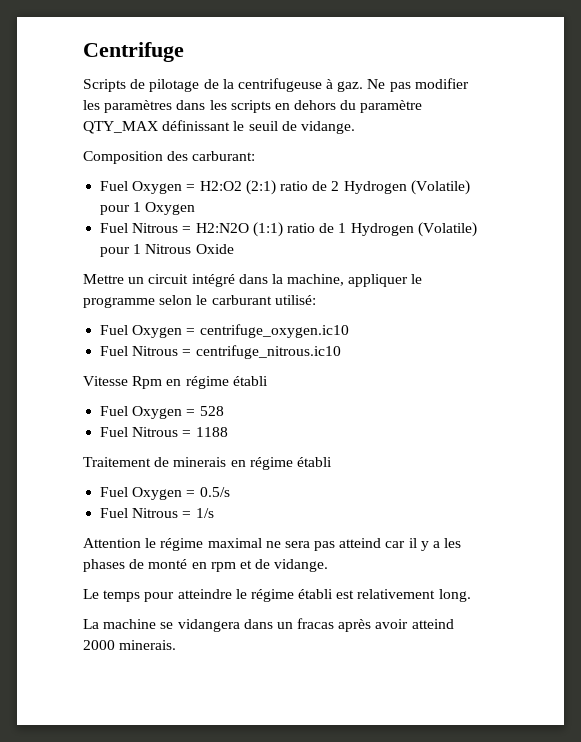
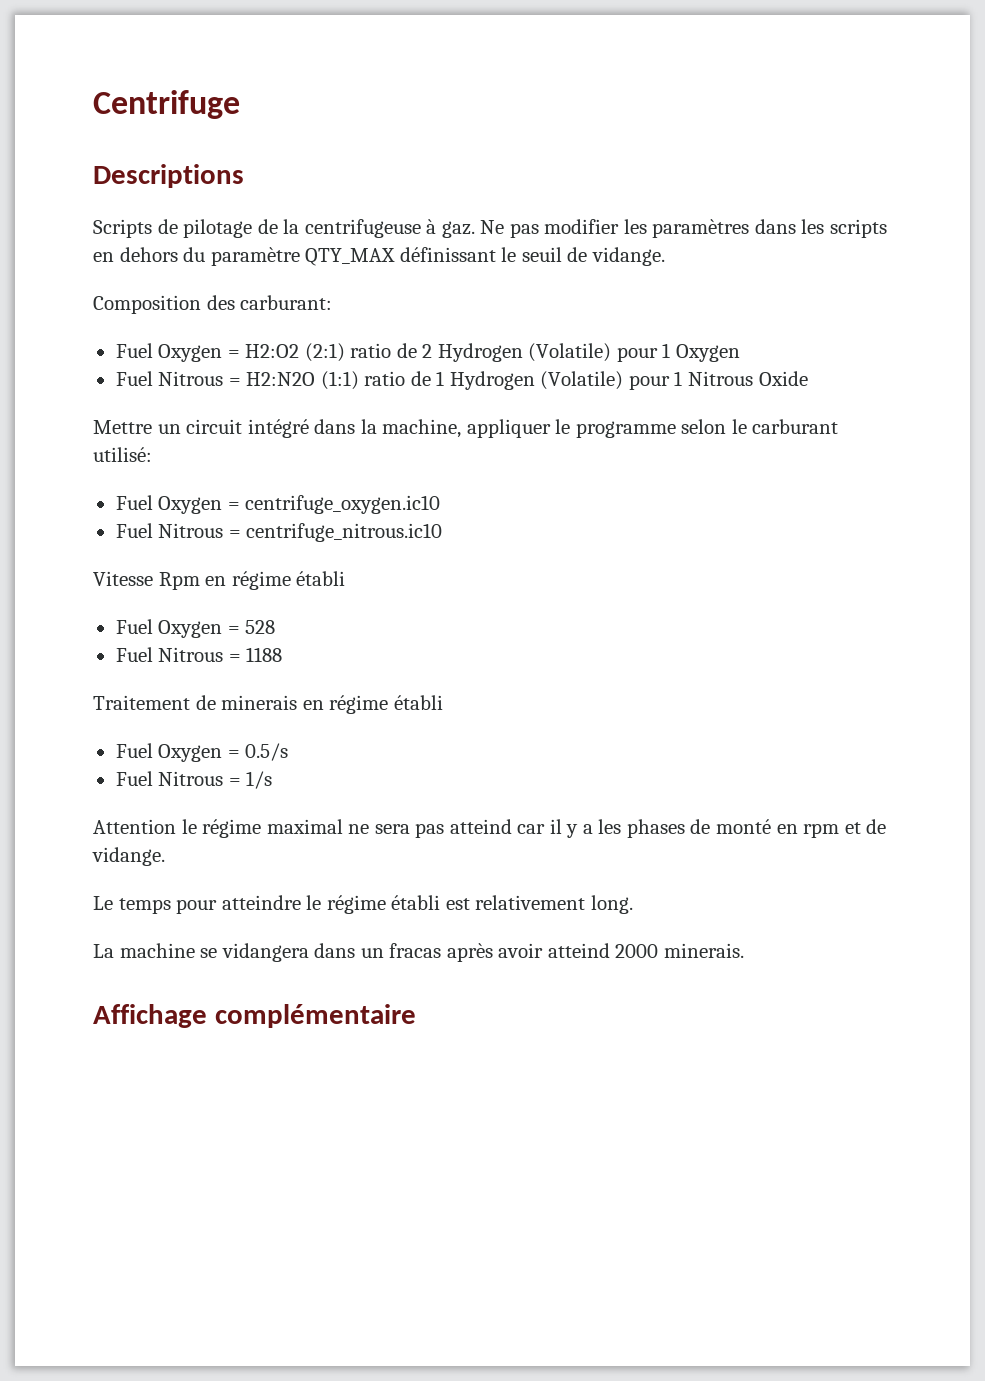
(184, 52) none -> [93,164,244,188] // Descriptions
(177, 645) none -> [93,1004,416,1028] // Affichage complémentaire

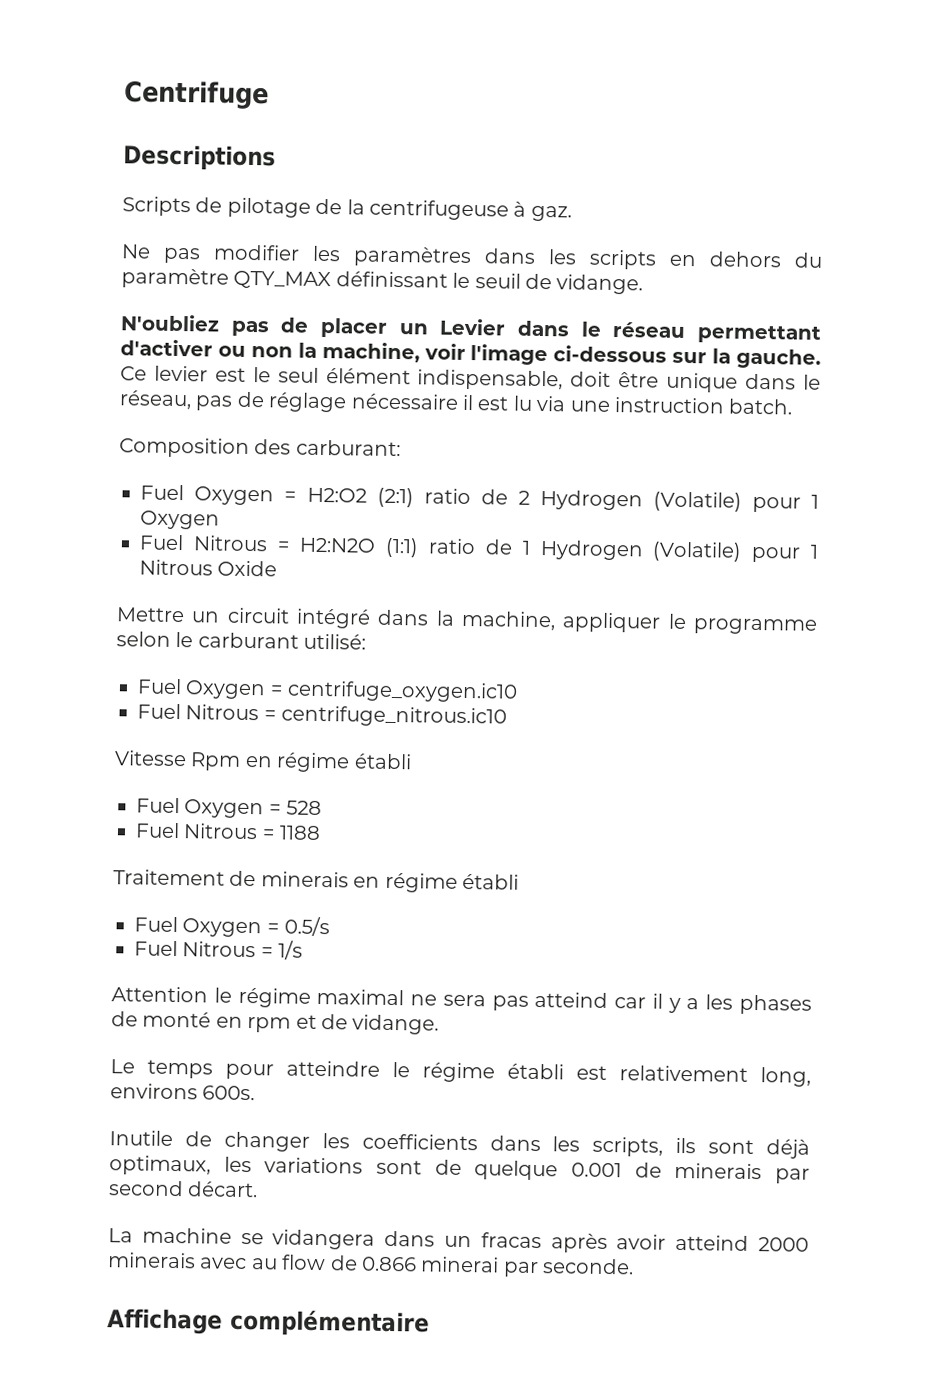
(475, 229) none -> (572, 213) //
(665, 256) none -> [120,314,823,344] [120,339,821,369] [120,365,821,393] [119,390,794,415] // N'oubliez pas de placer un Levier dans le réseau permettant d'activer ou non la machine, voir l'image ci-dessous sur la gauche. Ce levier est le seul élément indispensable, doit être unique dans le réseau, pas de réglage nécessaire il est lu via une instruction batch.
[590,895,633,914] long. -> [760,1067,811,1087] [110,1083,256,1101] [109,1130,810,1159] [109,1155,810,1184] [108,1180,259,1198] long, environs 600s. // Inutile de changer les coefficients dans les scripts, ils sont déjà optimaux, les variations sont de quelque 0.001 de minerais par second décart.
[663,943,744,958] minerais. -> [107,1252,635,1278] minerais avec au flow de 0.866 minerai par seconde.

